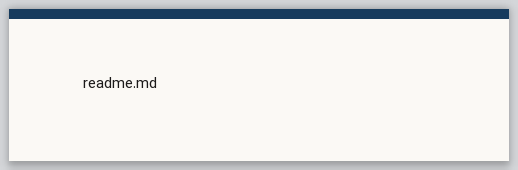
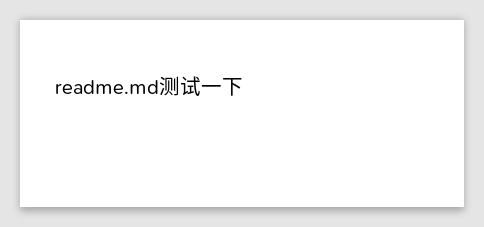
(157, 82) none -> [159,76,243,96] 测试一下

